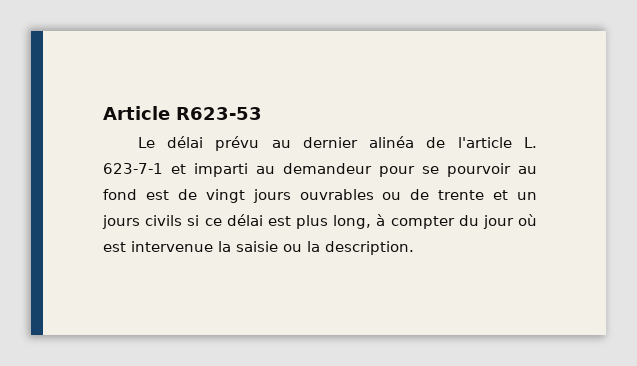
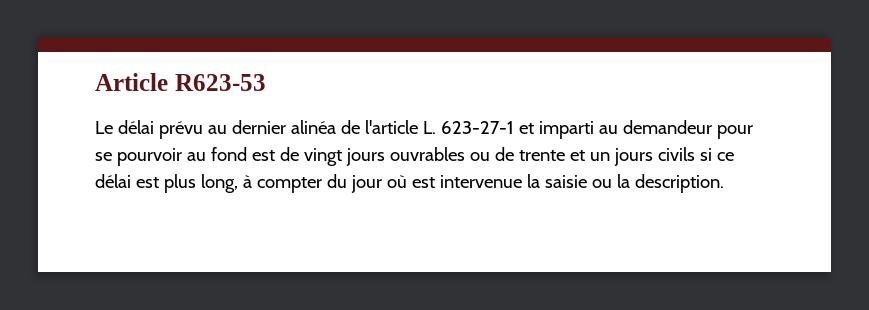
[103,163,163,174] 623-7-1 -> [440,121,514,134] 623-27-1

